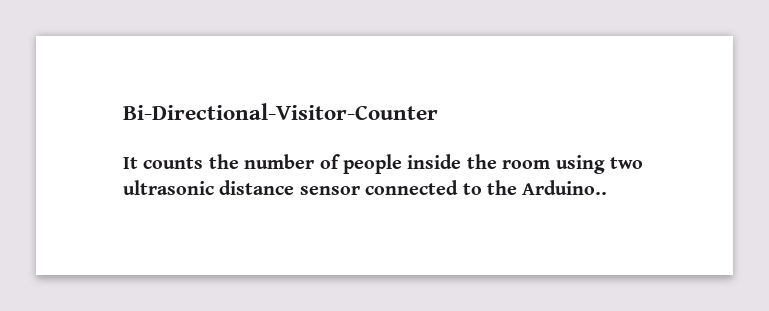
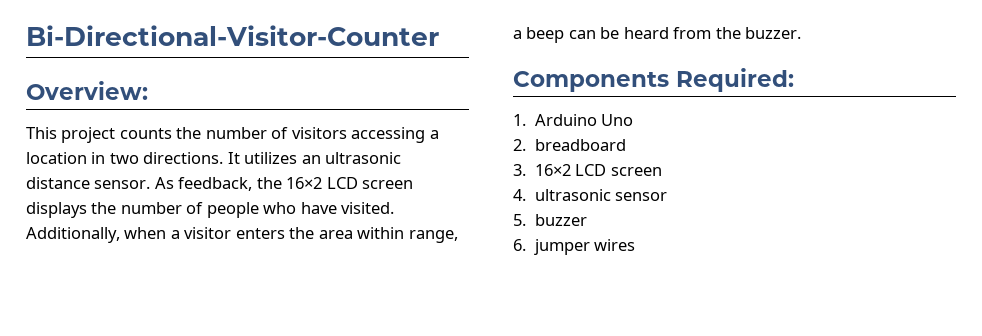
[123,157,138,169] It -> [26,81,148,100] [26,127,116,143] Overview: // This project
[343,154,643,174] [123,180,608,195] people inside the room using two ultrasonic distance sensor connected to the Arduino.. -> [291,127,439,143] [26,152,402,164] [26,177,414,191] [26,202,395,218] [26,227,458,243] [513,27,802,43] [513,68,794,92] [513,114,634,126] [513,139,626,151] [513,164,662,176] [513,189,668,201] [513,214,587,226] [513,239,636,255] visitors accessing a location in two directions. It utilizes an ultrasonic distance sensor. As feedback, the 16×2 LCD screen displays the number of people who have visited. Additionally, when a visitor enters the area within range, a beep can be heard from the buzzer. // Components Required: // 1. Arduino Uno // 2. breadboard // 3. 16×2 LCD screen // 4. ultrasonic sensor // 5. buzzer // 6. jumper wires

